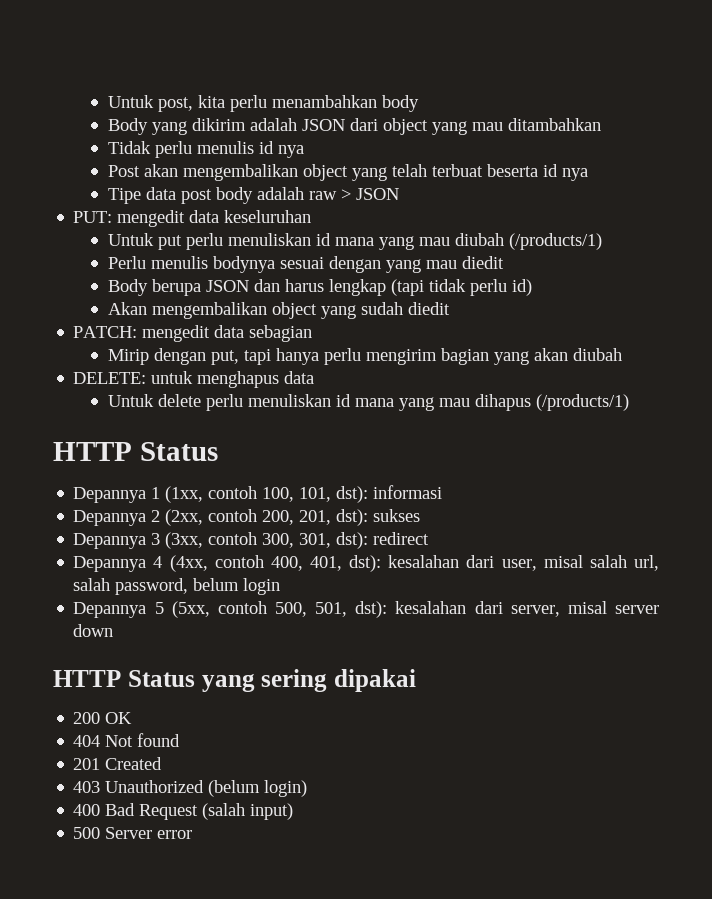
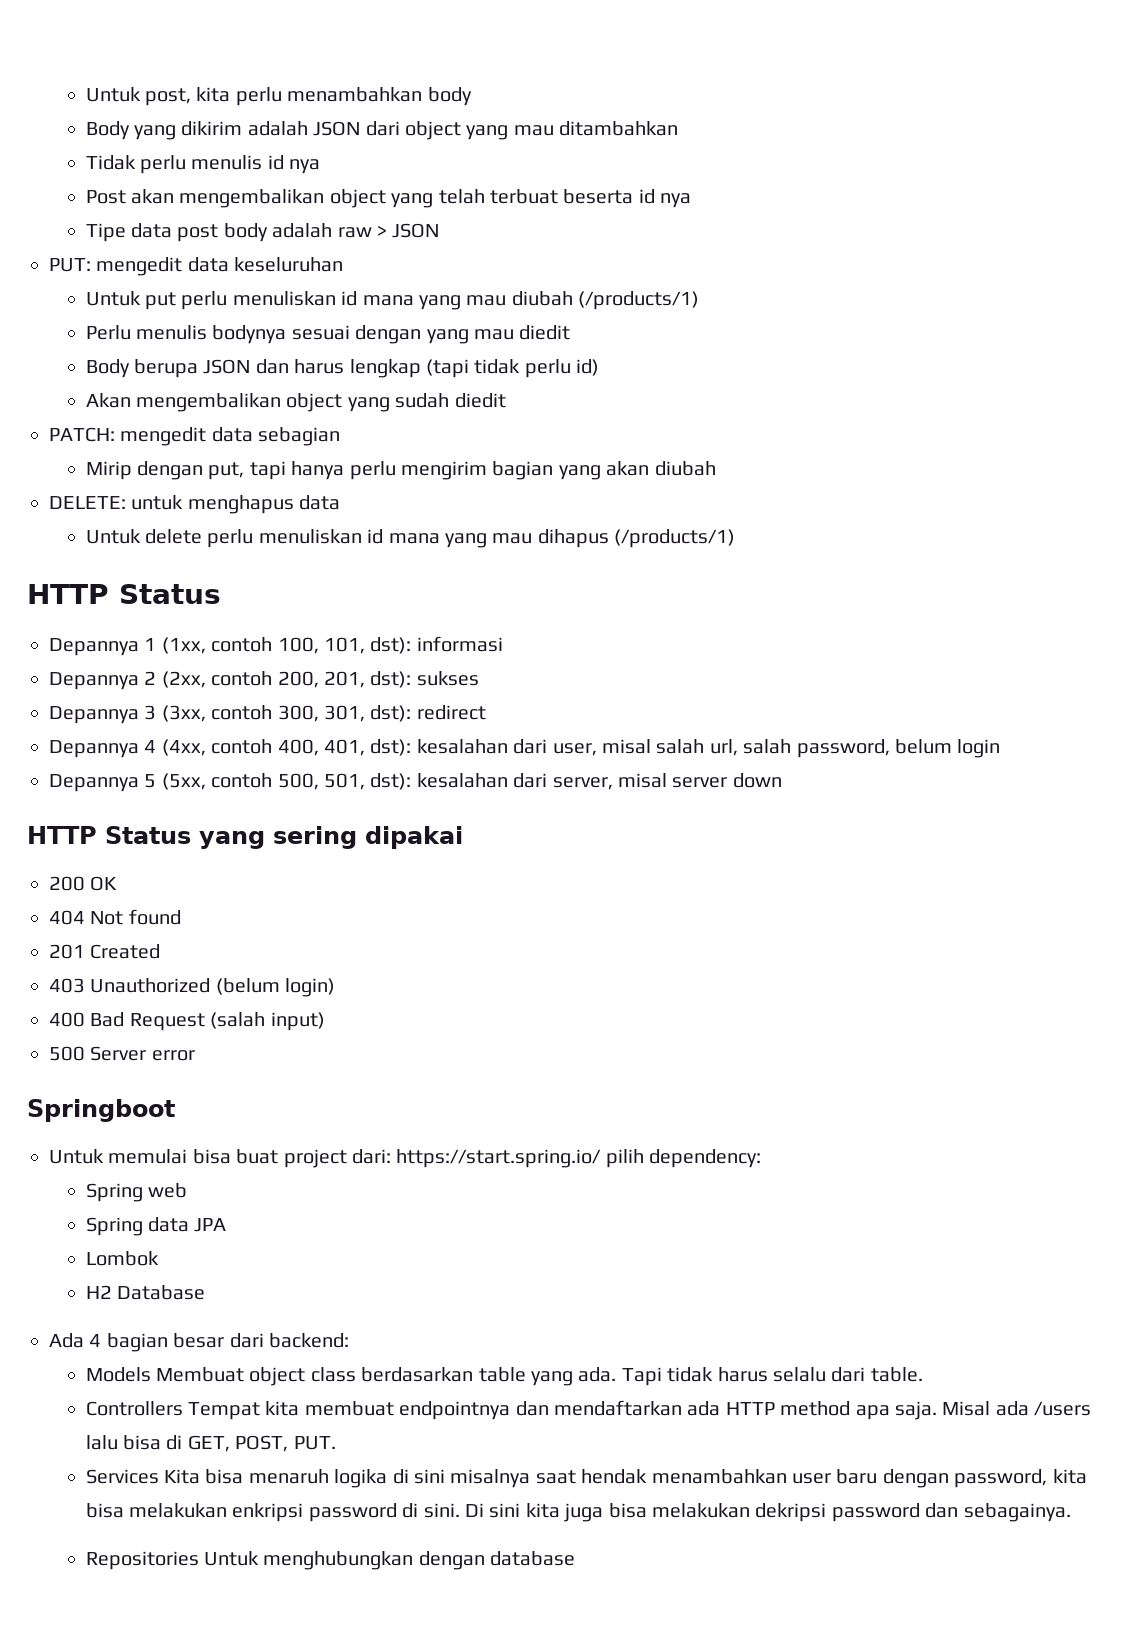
(193, 834) none -> [27,1099,175,1122] [49,1149,762,1168] [85,1183,188,1202] [85,1217,227,1236] [85,1251,159,1266] [85,1285,206,1300] [49,1333,349,1352] [85,1367,923,1386] [85,1400,1092,1420] [85,1435,336,1452] [85,1469,1087,1488] [85,1503,1071,1522] [85,1551,576,1570] // Springboot // Untuk memulai bisa buat project dari: https://start.spring.io/ pilih dependency: // Spring web // Spring data JPA // Lombok // H2 Database // Ada 4 bagian besar dari backend: // Models Membuat object class berdasarkan table yang ada. Tapi tidak harus selalu dari table. // Controllers Tempat kita membuat endpointnya dan mendaftarkan ada HTTP method apa saja. Misal ada /users lalu bisa di GET, POST, PUT. // Services Kita bisa menaruh logika di sini misalnya saat hendak menambahkan user baru dengan password, kita bisa melakukan enkripsi password di sini. Di sini kita juga bisa melakukan dekripsi password dan sebagainya. // Repositories Untuk menghubungkan dengan database

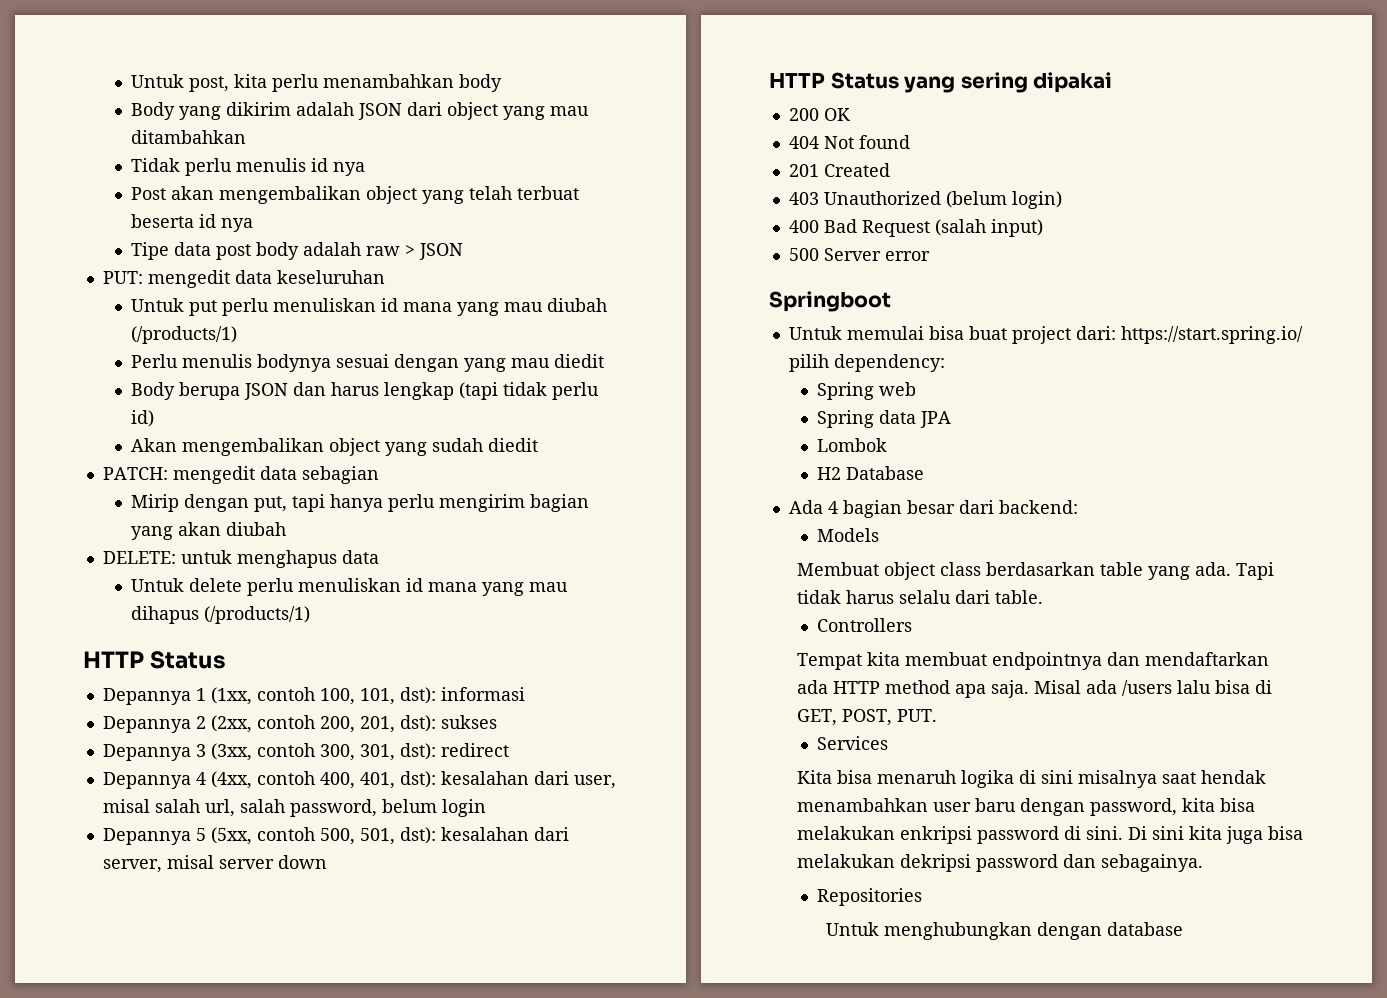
(151, 1374) none -> (880, 535) //
(183, 1408) none -> (913, 625) //
(159, 1476) none -> (889, 743) //
(199, 1560) none -> (923, 897) //

